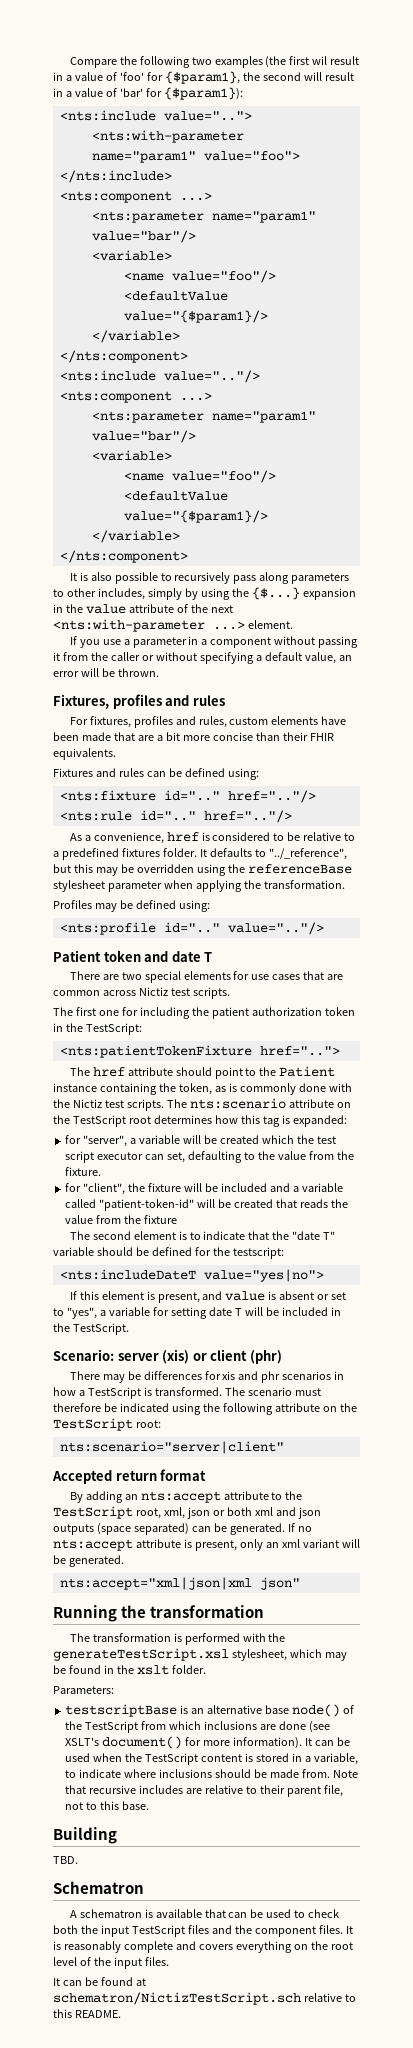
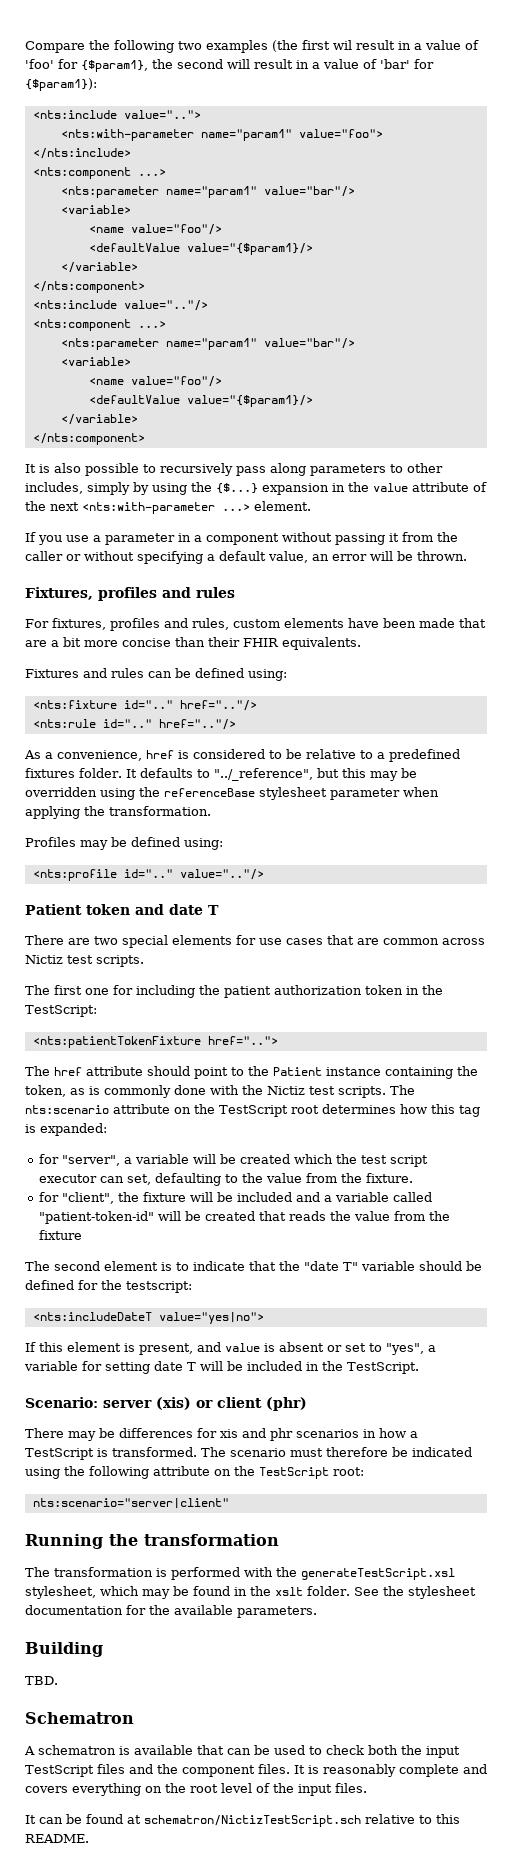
[52,1469,207,1484] [69,1491,303,1503] [53,1506,321,1519] [53,1523,312,1535] [53,1539,360,1551] [53,1555,124,1567] [59,1577,300,1590] // Accepted return format // By adding an nts:accept attribute to the TestScript root, xml, json or both xml and json outputs (space separated) can be generated. If no nts:accept attribute is present, only an xml variant will be generated. // nts:accept="xml|json|xml json" -> (229, 1503) none
[53,1686,114,1694] [65,1704,354,1717] [65,1721,330,1733] [65,1736,350,1749] [65,1753,358,1765] [65,1769,358,1778] [65,1785,343,1797] [65,1801,150,1810] // Parameters: // testscriptBase is an alternative base node() of the TestScript from which inclusions are done (see XSLT's document() for more information). It can be used when the TestScript content is stored in a variable, to indicate where inclusions should be made from. Note that recursive includes are relative to their parent file, not to this base. -> [353,1586,476,1599] [25,1605,317,1618] See the stylesheet documentation for the available parameters.

